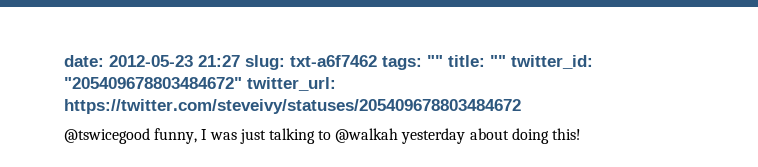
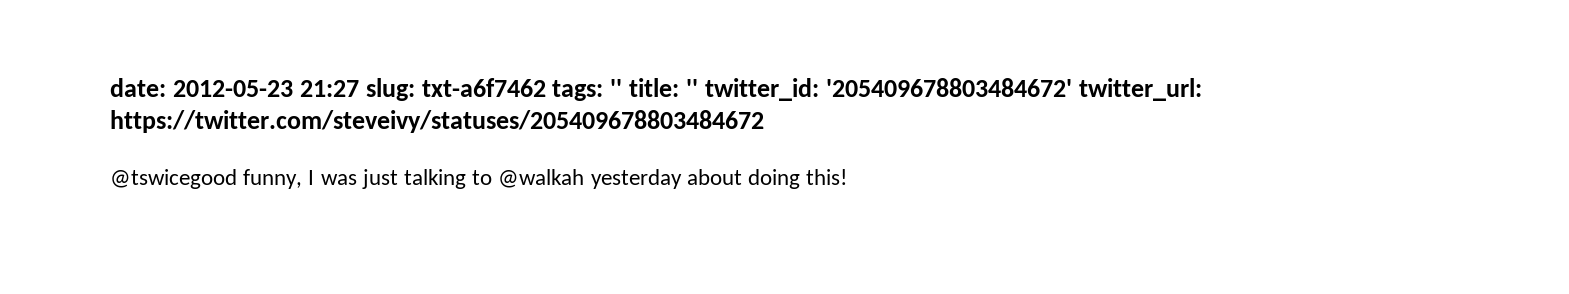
[427,55,593,69] [64,77,242,89] "" title: "" twitter_id: "205409678803484672" -> [610,78,1072,101] '' title: '' twitter_id: '205409678803484672'

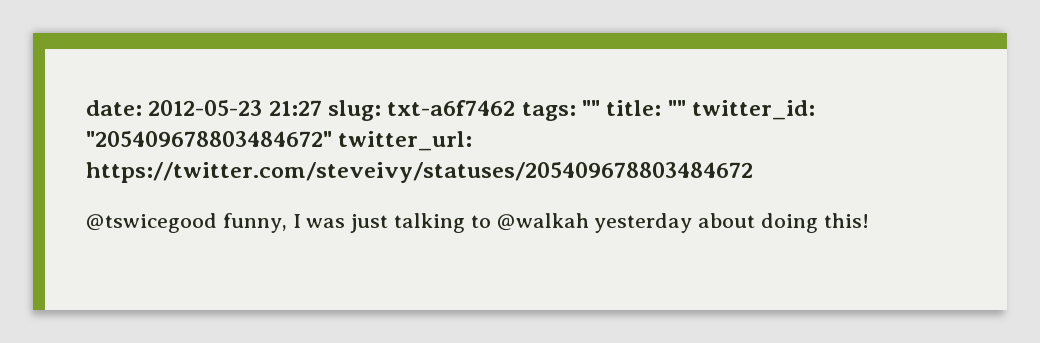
[610,78,1072,101] '' title: '' twitter_id: '205409678803484672' -> [582,100,816,120] [86,131,332,147] "" title: "" twitter_id: "205409678803484672"

